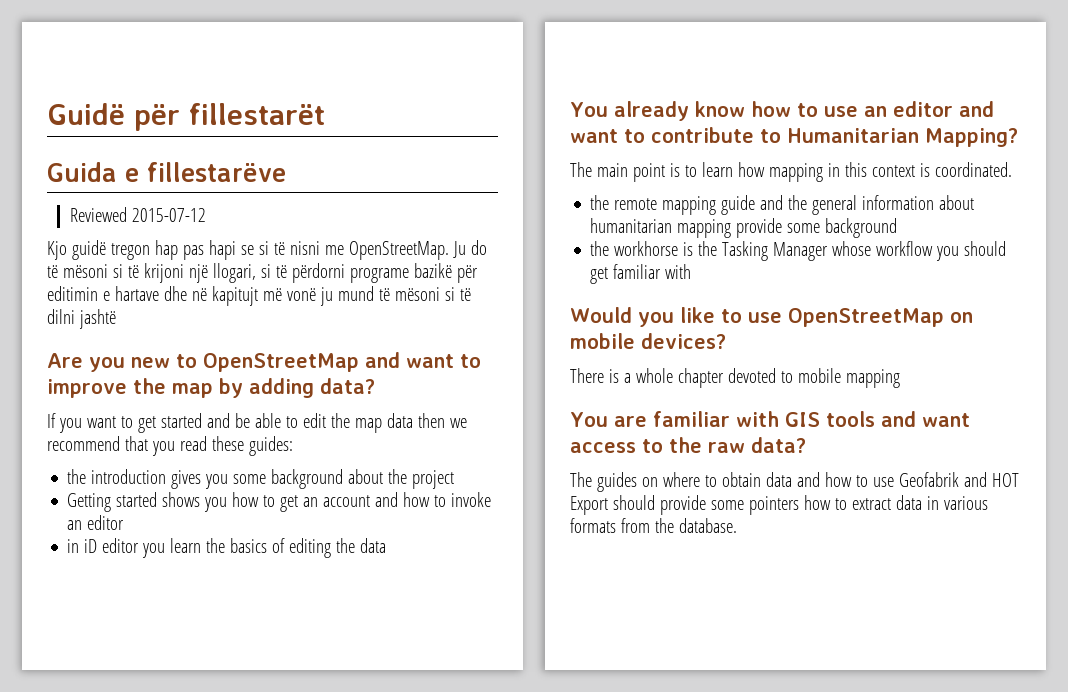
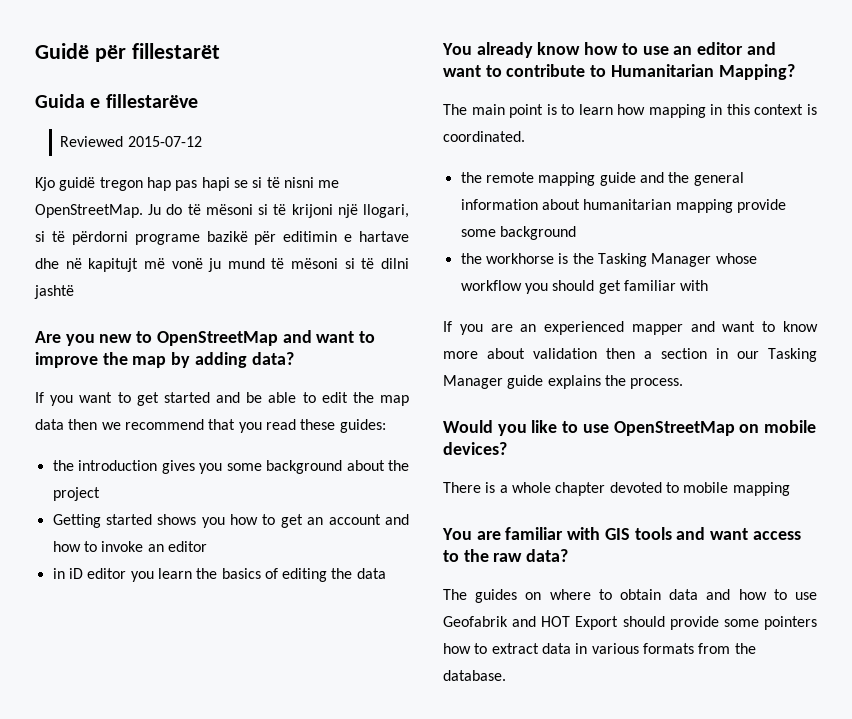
(692, 271) none -> [443,321,818,335] [443,348,817,362] [443,375,684,389] // If you are an experienced mapper and want to know more about validation then a section in our Tasking Manager guide explains the process.

